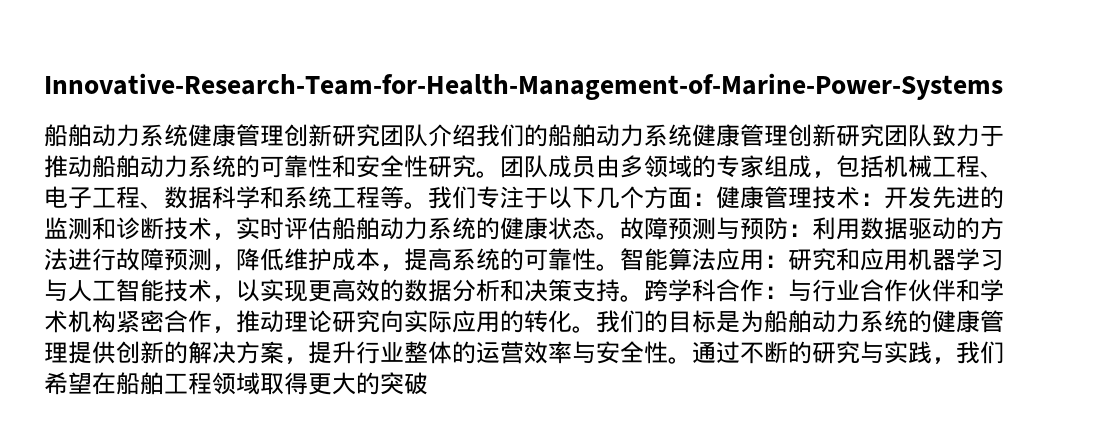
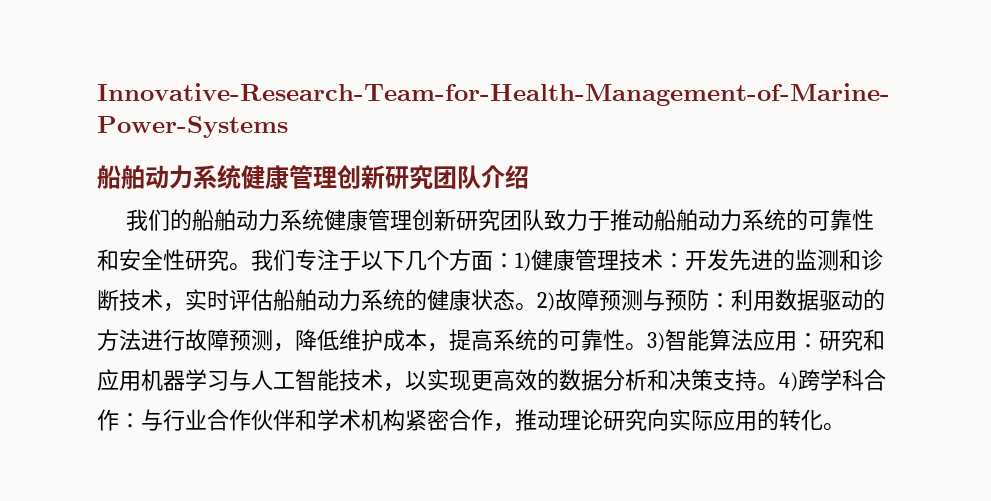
(476, 135) none -> (529, 177) //
[500,155,1004,178] [44,186,428,209] 团队成员由多领域的专家组成，包括机械工程、电子工程、数据科学和系统工程等。 -> (251, 267) none
(716, 199) none -> [515,252,531,272] 1)
(620, 236) none -> [537,292,555,312] 2)
(620, 267) none -> [647,332,665,352] 3)
(644, 298) none -> [779,372,798,392] 4)
[596,310,1004,333] [44,341,1004,364] [44,372,428,395] 我们的目标是为船舶动力系统的健康管理提供创新的解决方案，提升行业整体的运营效率与安全性。通过不断的研究与实践，我们希望在船舶工程领域取得更大的突破 -> (845, 427) none

